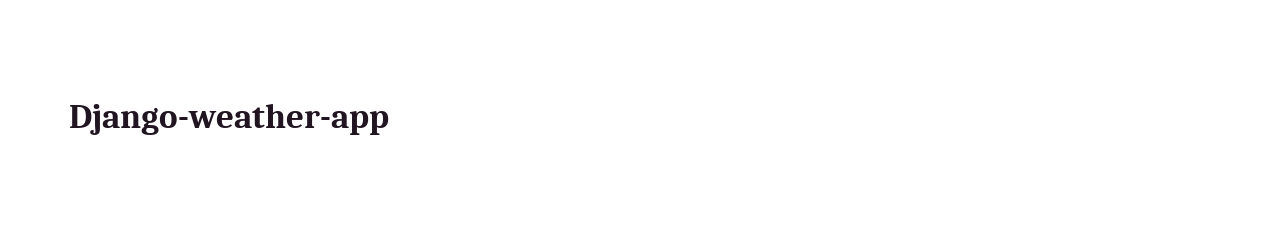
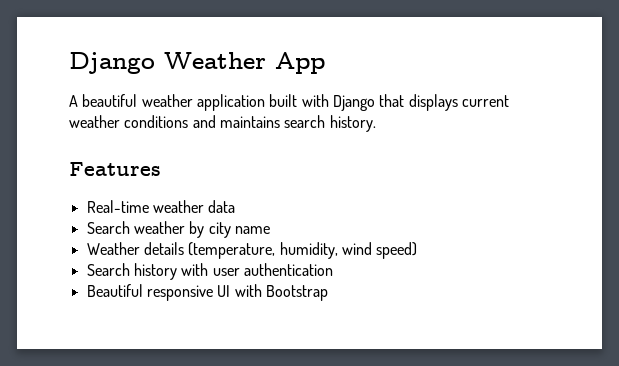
[69,103,389,135] Django-weather-app -> [69,52,325,74] [69,94,509,111] [69,115,376,132] [69,162,161,176] [86,200,236,213] [86,221,270,238] [86,242,418,259] [86,263,333,280] [86,284,328,301] Django Weather App // A beautiful weather application built with Django that displays current weather conditions and maintains search history. // Features // Real-time weather data // Search weather by city name // Weather details (temperature, humidity, wind speed) // Search history with user authentication // Beautiful responsive UI with Bootstrap

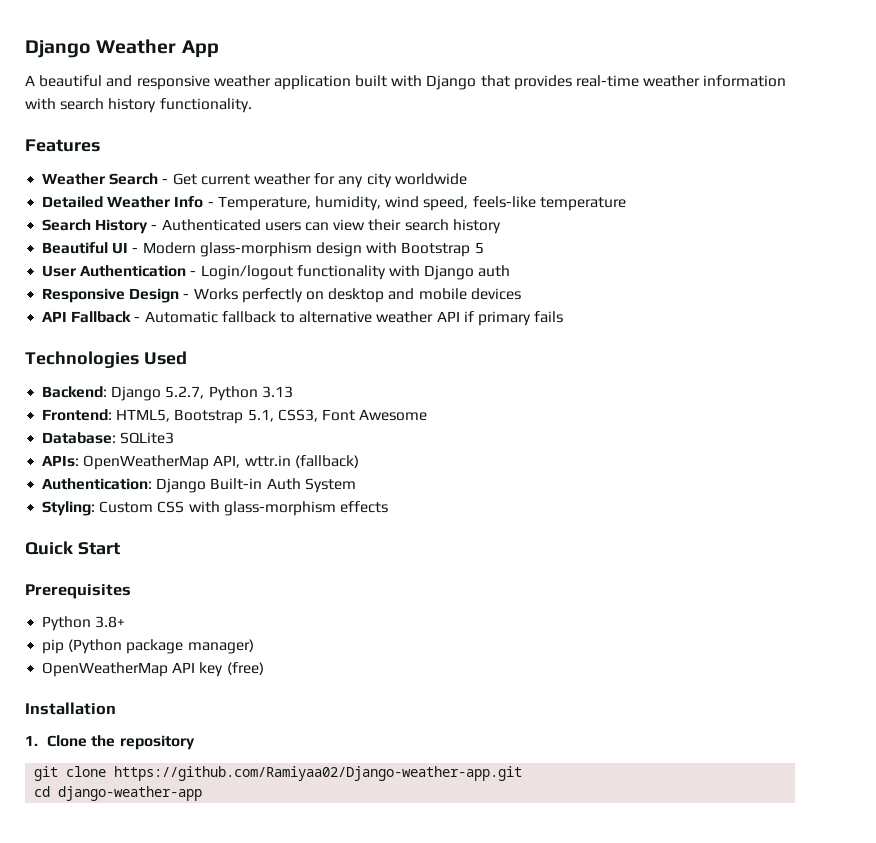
(138, 100) none -> [106,75,210,90] and responsive
[408,94,509,111] [69,115,376,132] [69,162,161,176] [86,200,236,213] [86,221,270,238] [86,242,418,259] [86,263,333,280] [86,284,328,301] displays current weather conditions and maintains search history. // Features // Real-time weather data // Search weather by city name // Weather details (temperature, humidity, wind speed) // Search history with user authentication // Beautiful responsive UI with Bootstrap -> [513,75,787,90] [25,98,252,113] [25,139,100,152] [42,173,467,188] [42,196,626,211] [42,219,501,234] [42,242,484,257] [42,265,511,280] [42,288,521,303] [42,311,564,326] [25,351,187,368] [42,386,293,401] [42,409,428,424] [42,432,175,444] [42,455,359,470] [42,478,356,493] [42,501,388,516] [25,541,120,555] [25,584,131,599] [42,616,126,631] [42,639,254,654] [42,662,264,677] [25,702,116,715] [25,735,195,750] [34,766,523,781] [34,786,203,801] provides real-time weather information with search history functionality. // Features // Weather Search - Get current weather for any city worldwide // Detailed Weather Info - Temperature, humidity, wind speed, feels-like temperature // Search History - Authenticated users can view their search history // Beautiful UI - Modern glass-morphism design with Bootstrap 5 // User Authentication - Login/logout functionality with Django auth // Responsive Design - Works perfectly on desktop and mobile devices // API Fallback - Automatic fallback to alternative weather API if primary fails // Technologies Used // Backend: Django 5.2.7, Python 3.13 // Frontend: HTML5, Bootstrap 5.1, CSS3, Font Awesome // Database: SQLite3 // APIs: OpenWeatherMap API, wttr.in (fallback) // Authentication: Django Built-in Auth System // Styling: Custom CSS with glass-morphism effects // Quick Start // Prerequisites // Python 3.8+ // pip (Python package manager) // OpenWeatherMap API key (free) // Installation // 1. Clone the repository // git clone https://github.com/Ramiyaa02/Django-weather-app.git // cd django-weather-app

